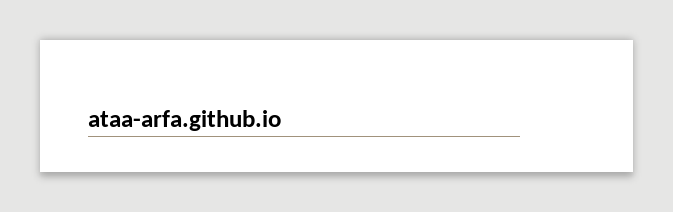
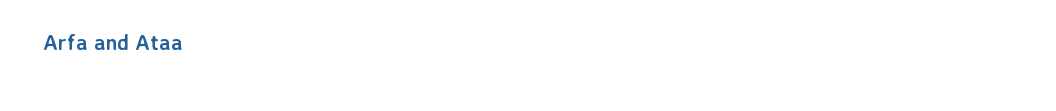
[88,110,281,131] ataa-arfa.github.io -> [43,34,183,50] Arfa and Ataa

